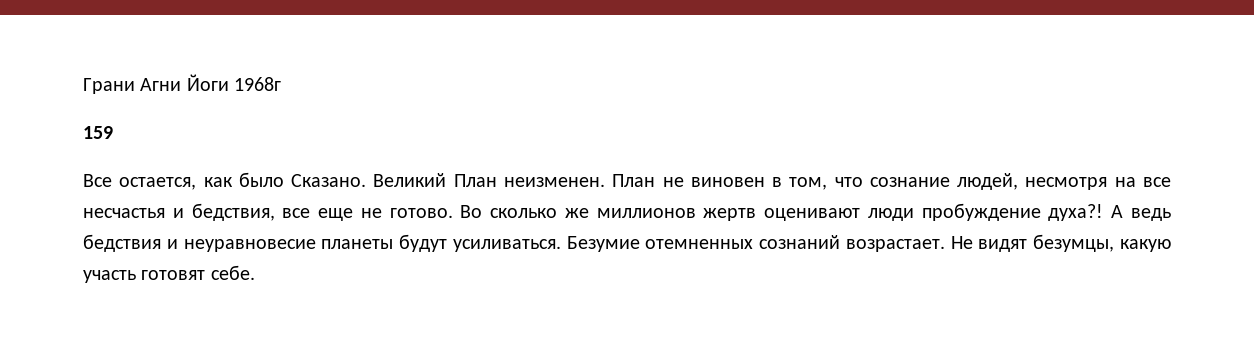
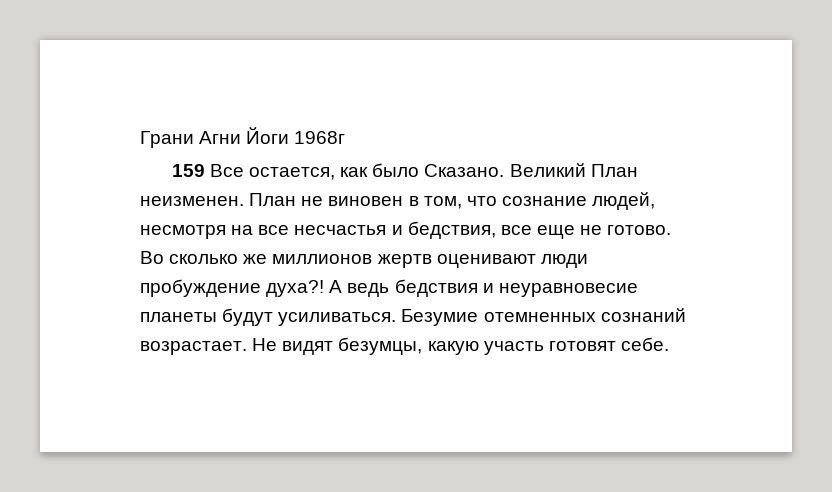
(113, 132) // -> (205, 170) none

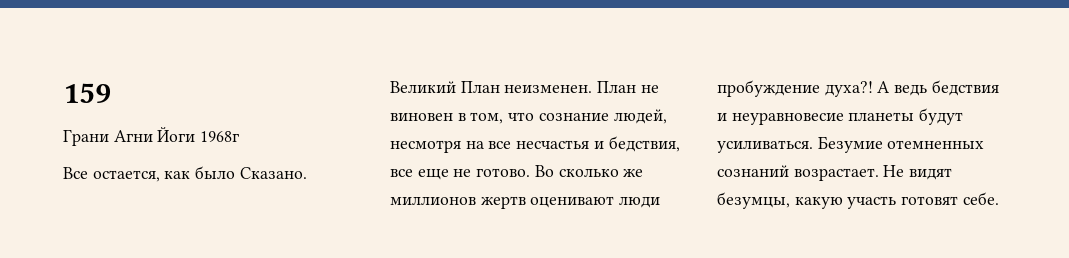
(140, 139) none -> [63,83,111,103] 159 //
[171,164,205,177] 159 -> (240, 136) none

